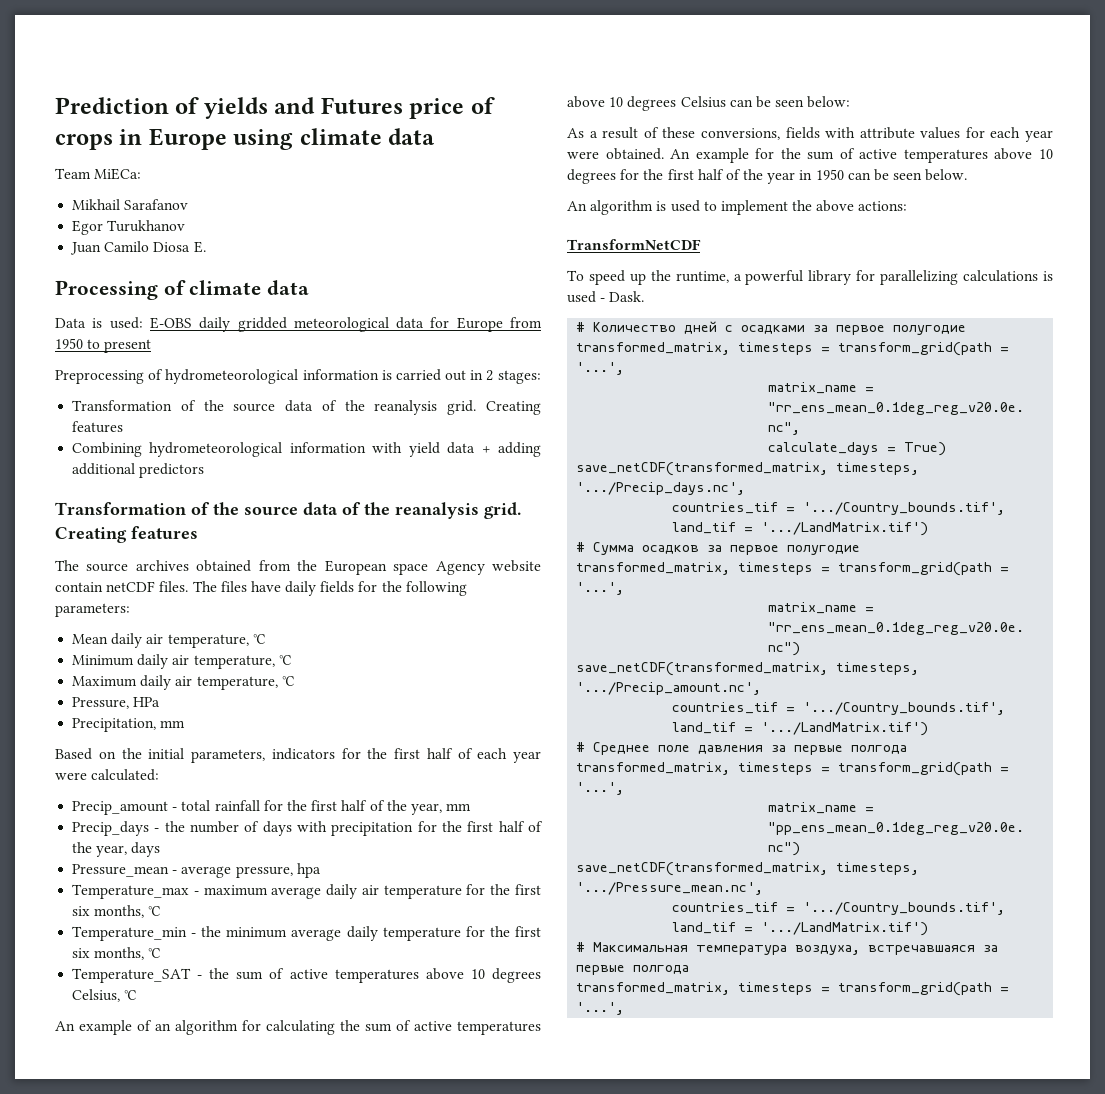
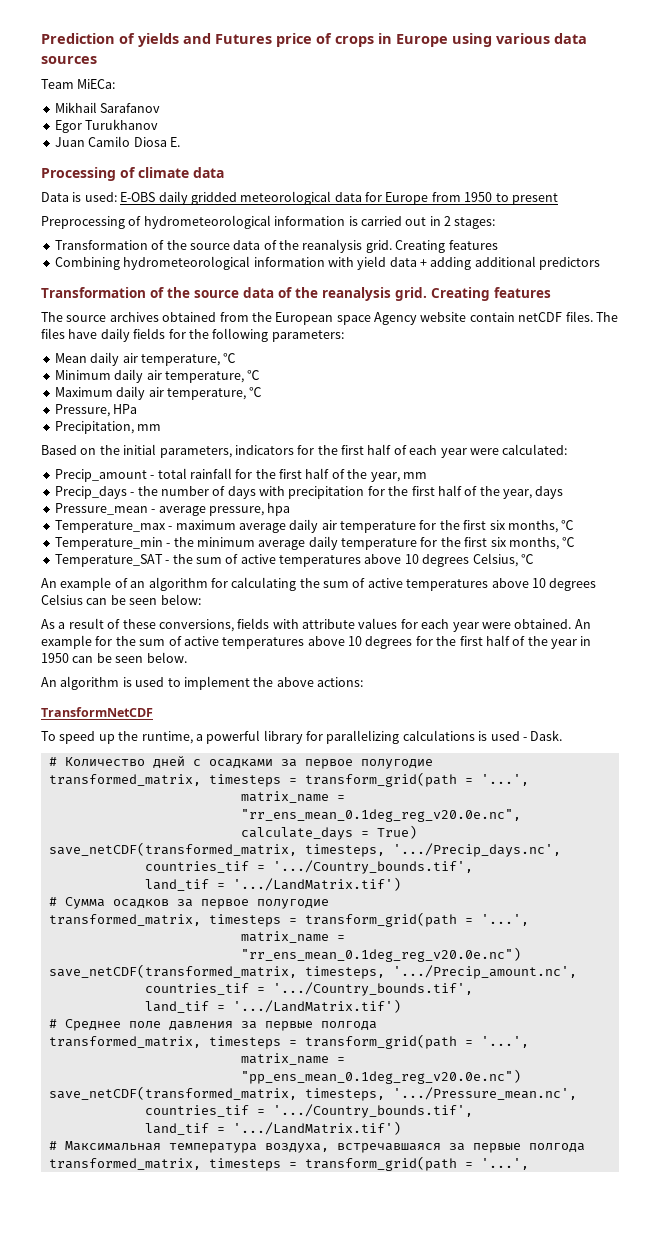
[299,128,436,145] climate data -> [496,33,587,44] [41,56,97,64] various data sources

